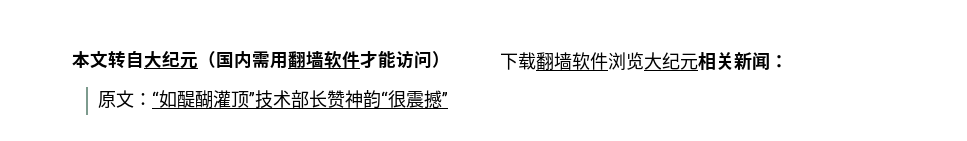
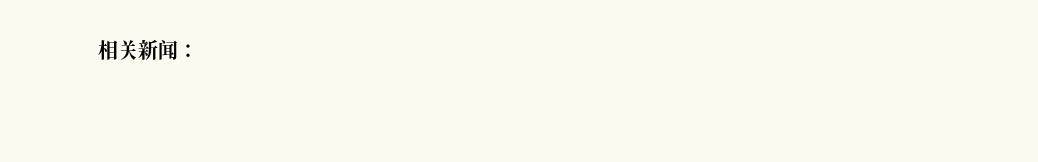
[72,50,450,69] [98,90,449,109] [500,52,698,70] 本文转自大纪元（国内需用翻墙软件才能访问） // 原文：“如醍醐灌顶”技术部长赞神韵“很震撼” // 下载翻墙软件浏览大纪元 -> (98, 50) none

